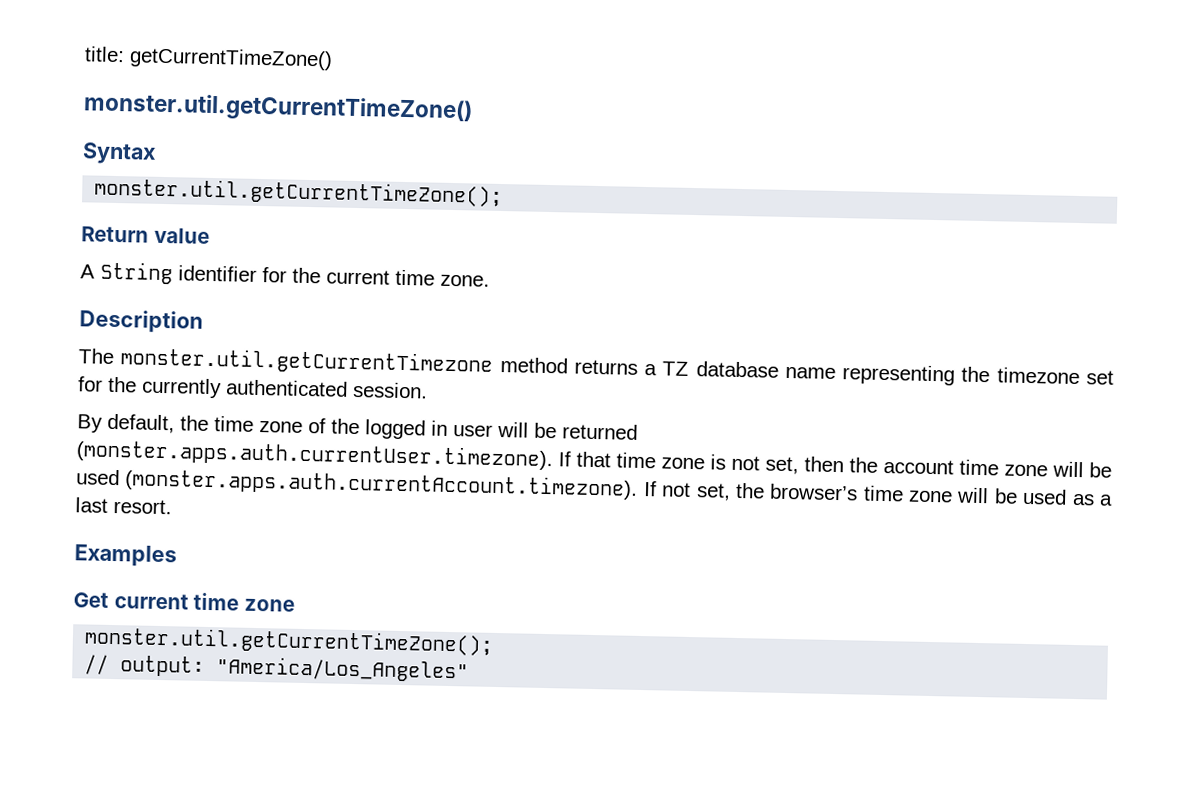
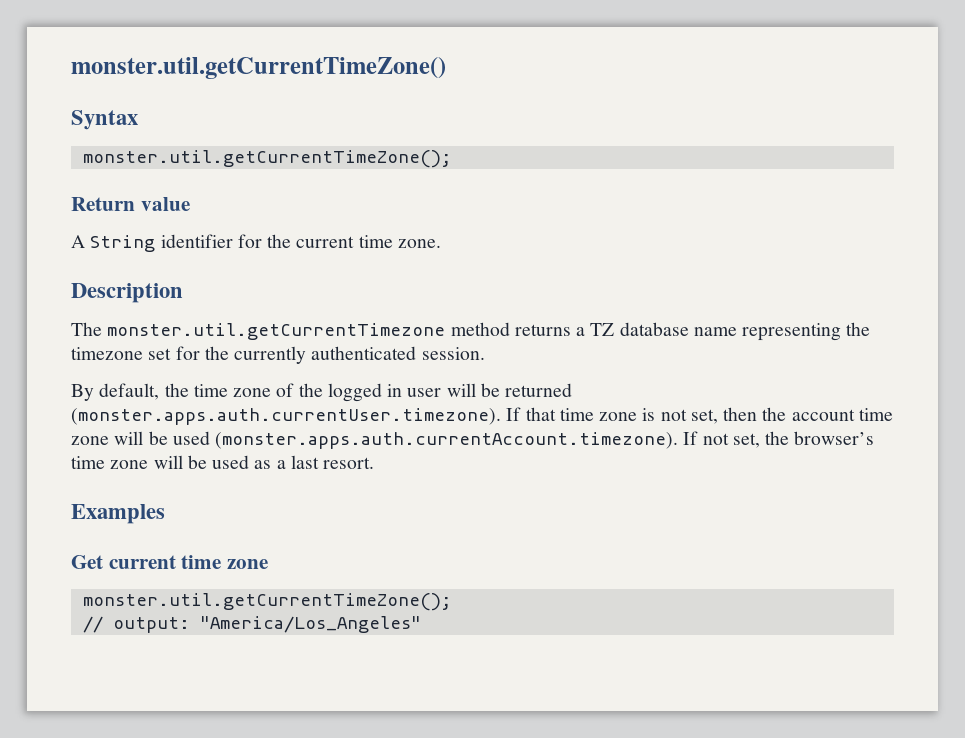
[84,46,333,71] title: getCurrentTimeZone() // -> (71, 68) none

